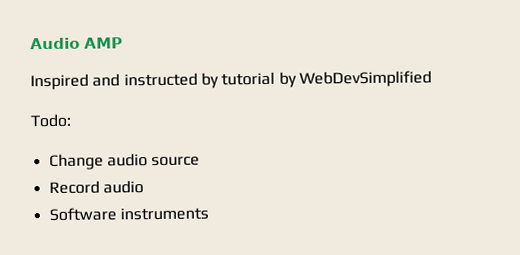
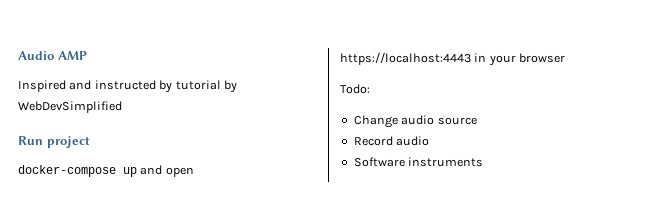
(432, 79) none -> [18,136,90,148] [18,165,194,177] [340,52,566,66] // Run project // docker-compose up and open https://localhost:4443 in your browser

